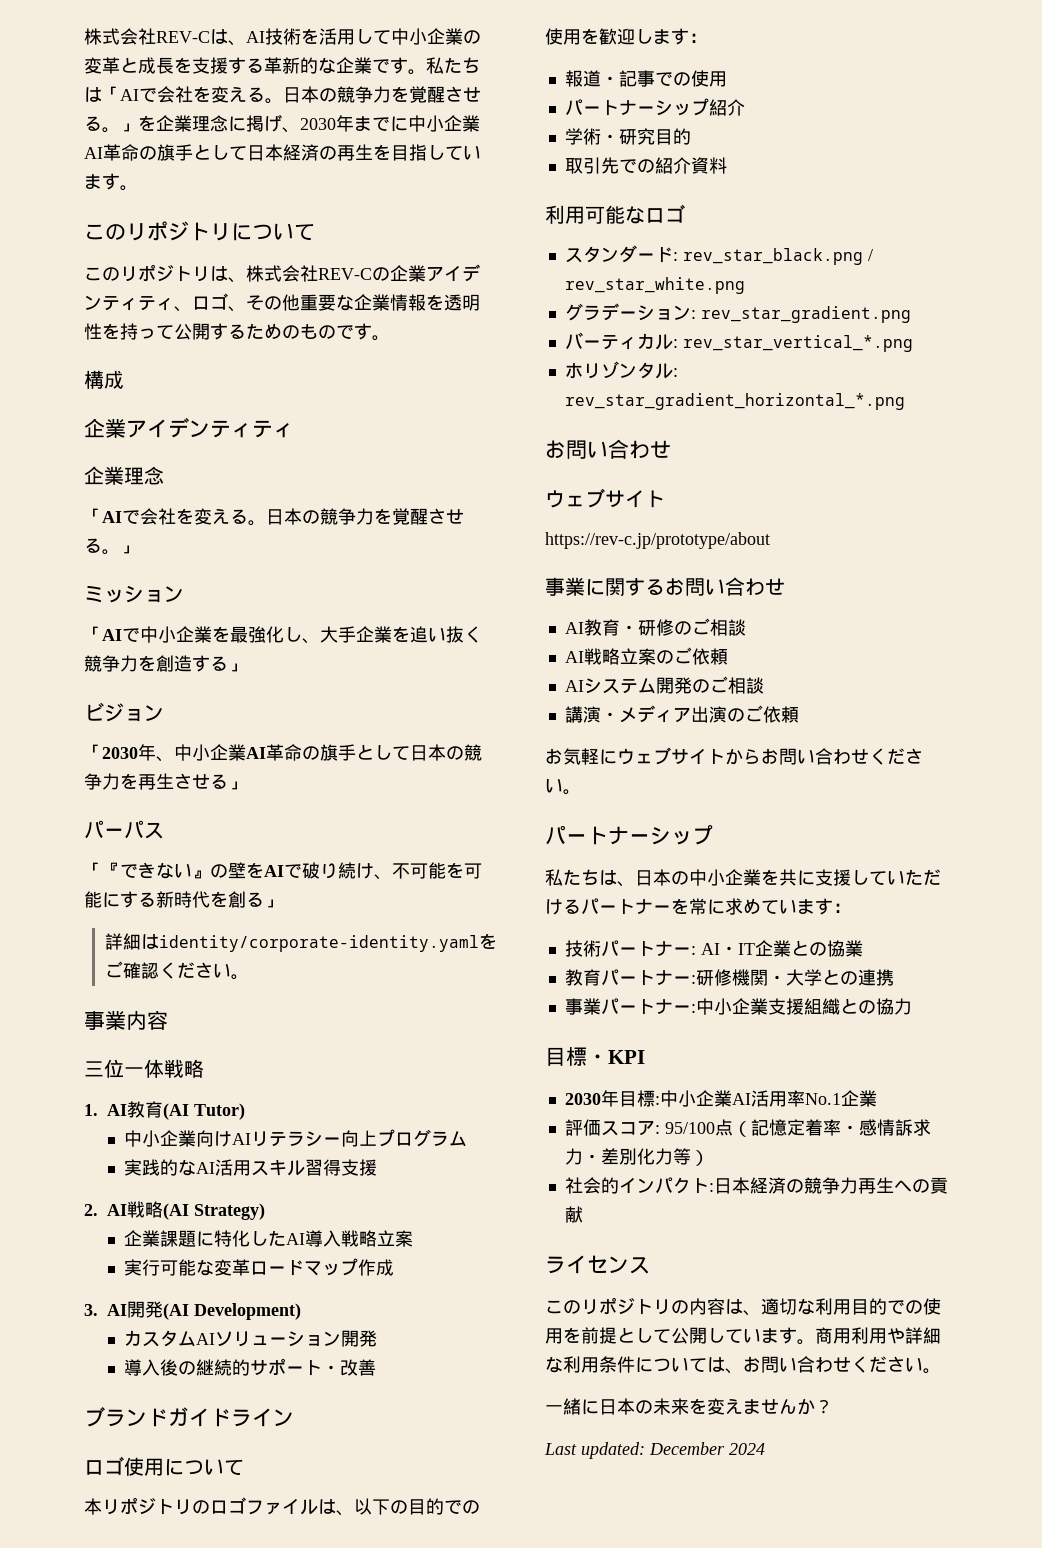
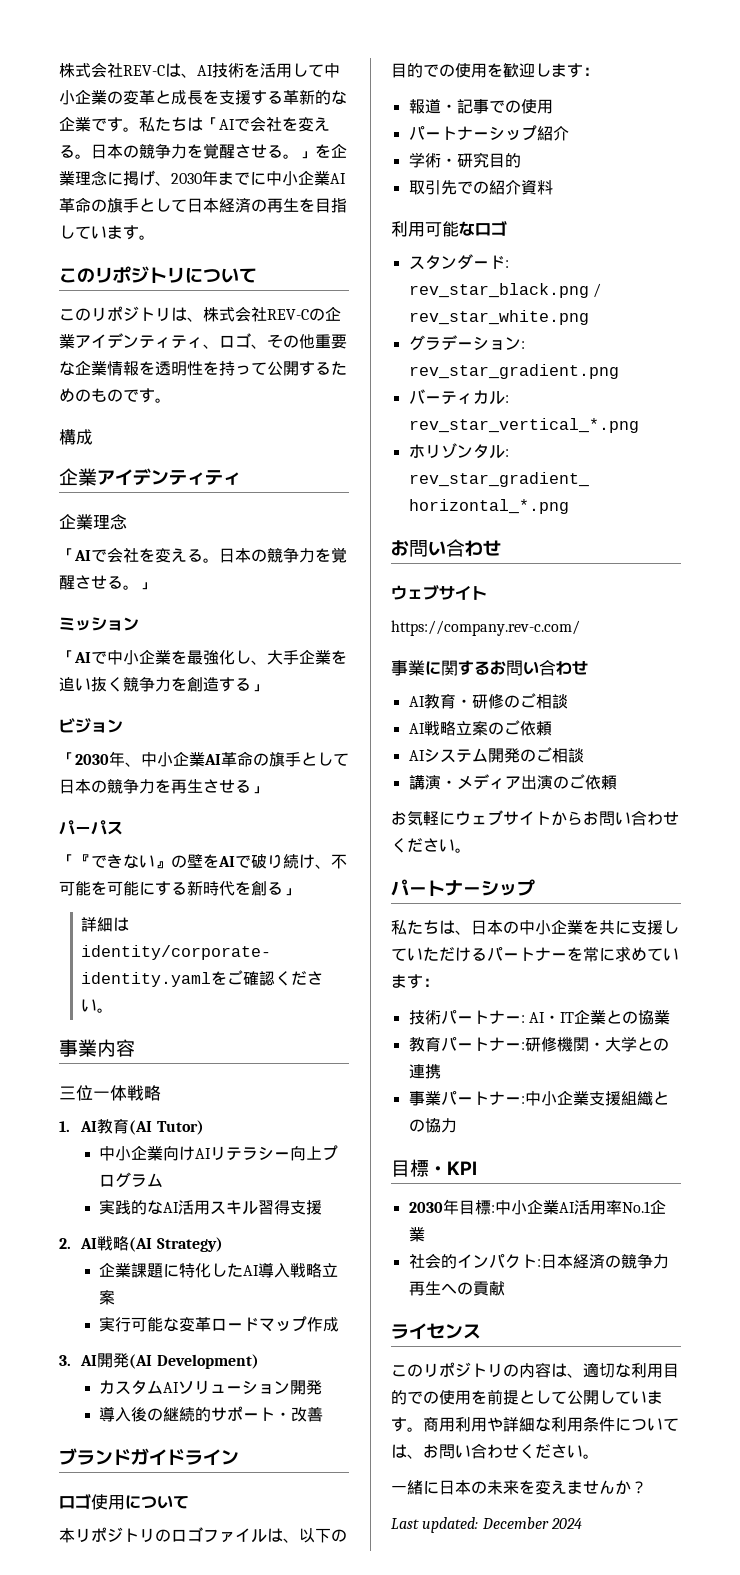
[545,532,770,549] https://rev-c.jp/prototype/about -> [391,620,580,636] https://company.rev-c.com/
[564,1119,931,1137] [564,1148,709,1166] // 評価スコア: 95/100点（記憶定着率・感情訴求力・差別化力等） -> (425, 1234) none

